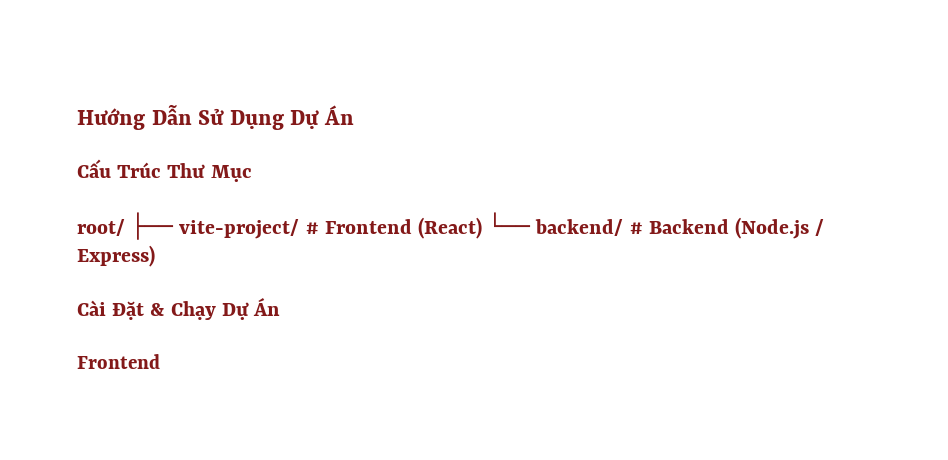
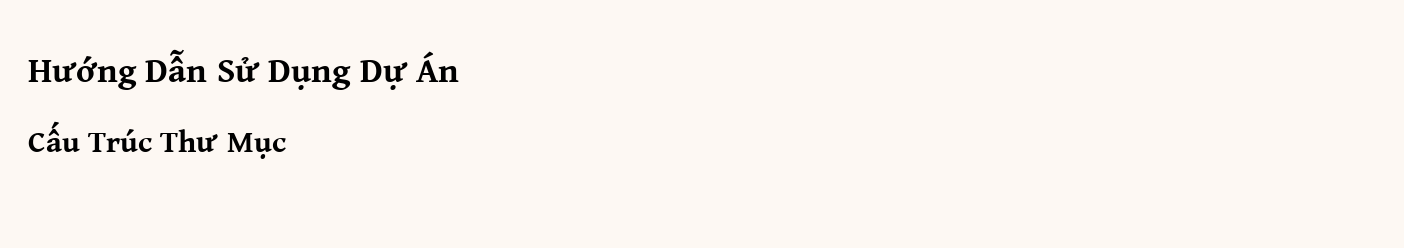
[77,212,825,240] [77,245,155,267] [77,298,281,320] [77,354,160,369] // root/ ├── vite-project/ # Frontend (React) └── backend/ # Backend (Node.js / Express) // Cài Đặt & Chạy Dự Án // Frontend -> (286, 146) none

